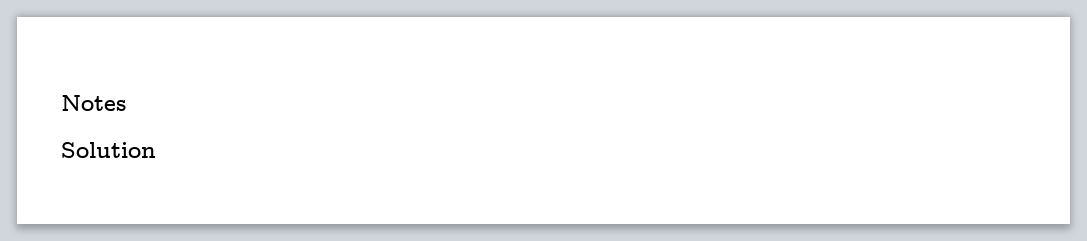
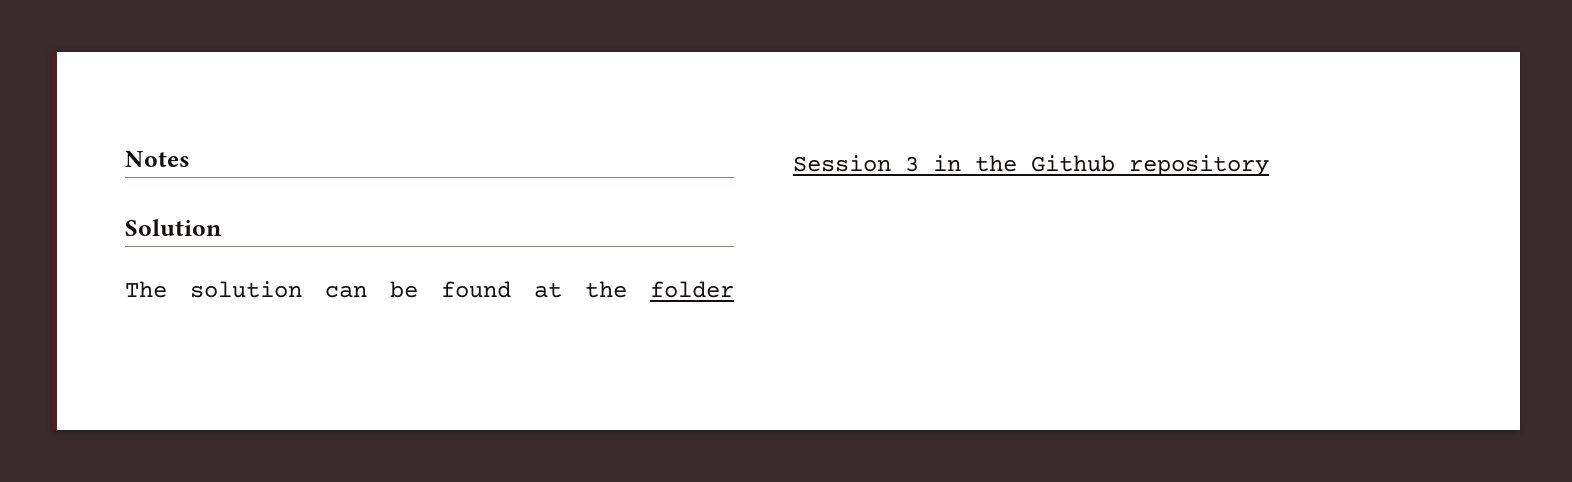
(156, 150) none -> [125,281,734,298] [793,155,1269,176] // The solution can be found at the folder Session 3 in the Github repository

